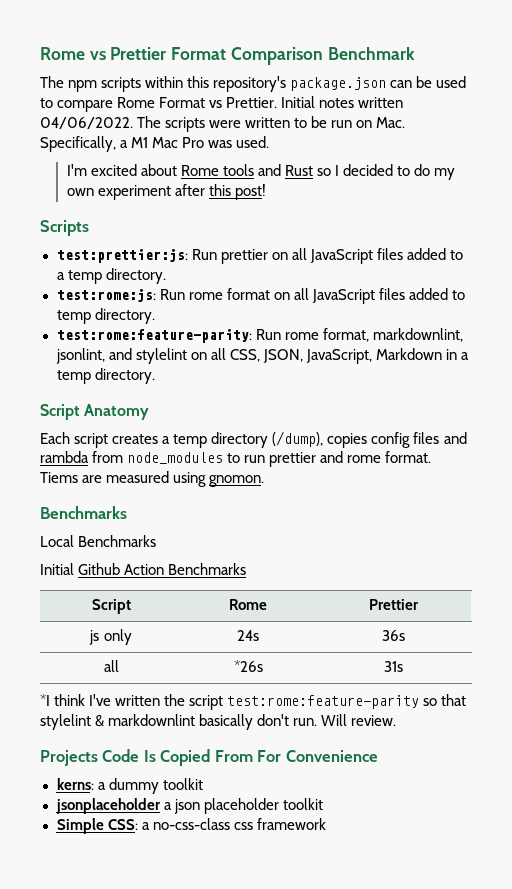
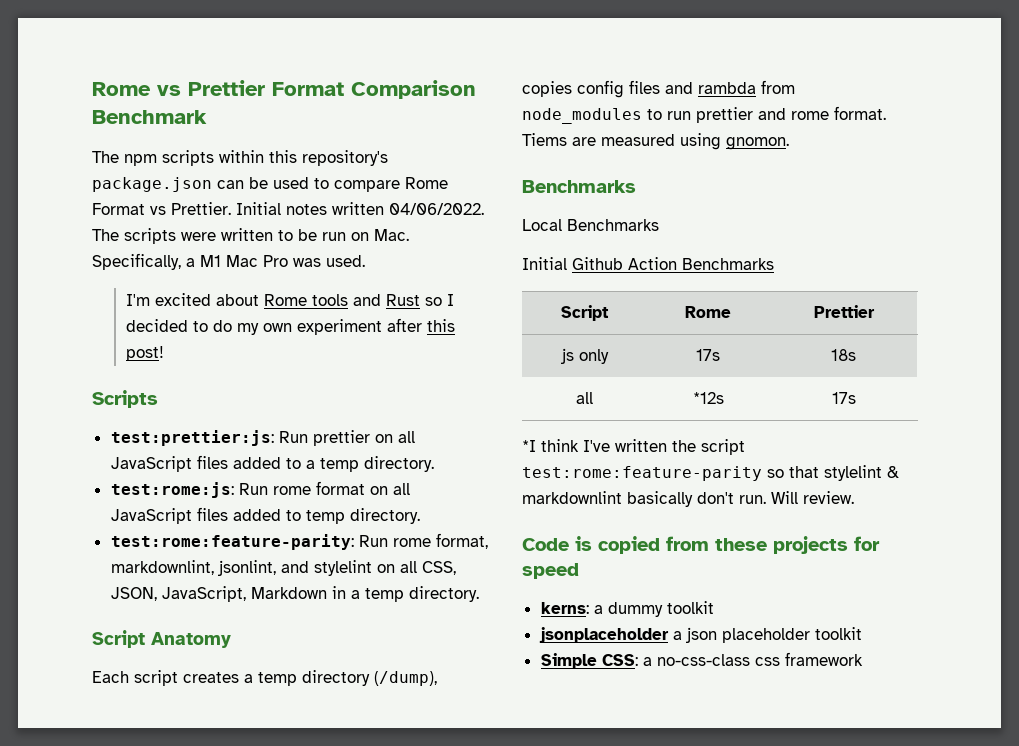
[237,630,259,641] [381,630,405,641] 24s | 36s -> [696,349,720,361] [831,349,856,361] 17s | 18s
[233,660,263,672] [383,661,403,672] *26s | 31s -> [692,392,724,404] [831,392,856,404] *12s | 17s
[40,749,378,766] Projects Code Is Copied From For Convenience -> [522,536,880,554] [522,563,579,579] Code is copied from these projects for speed

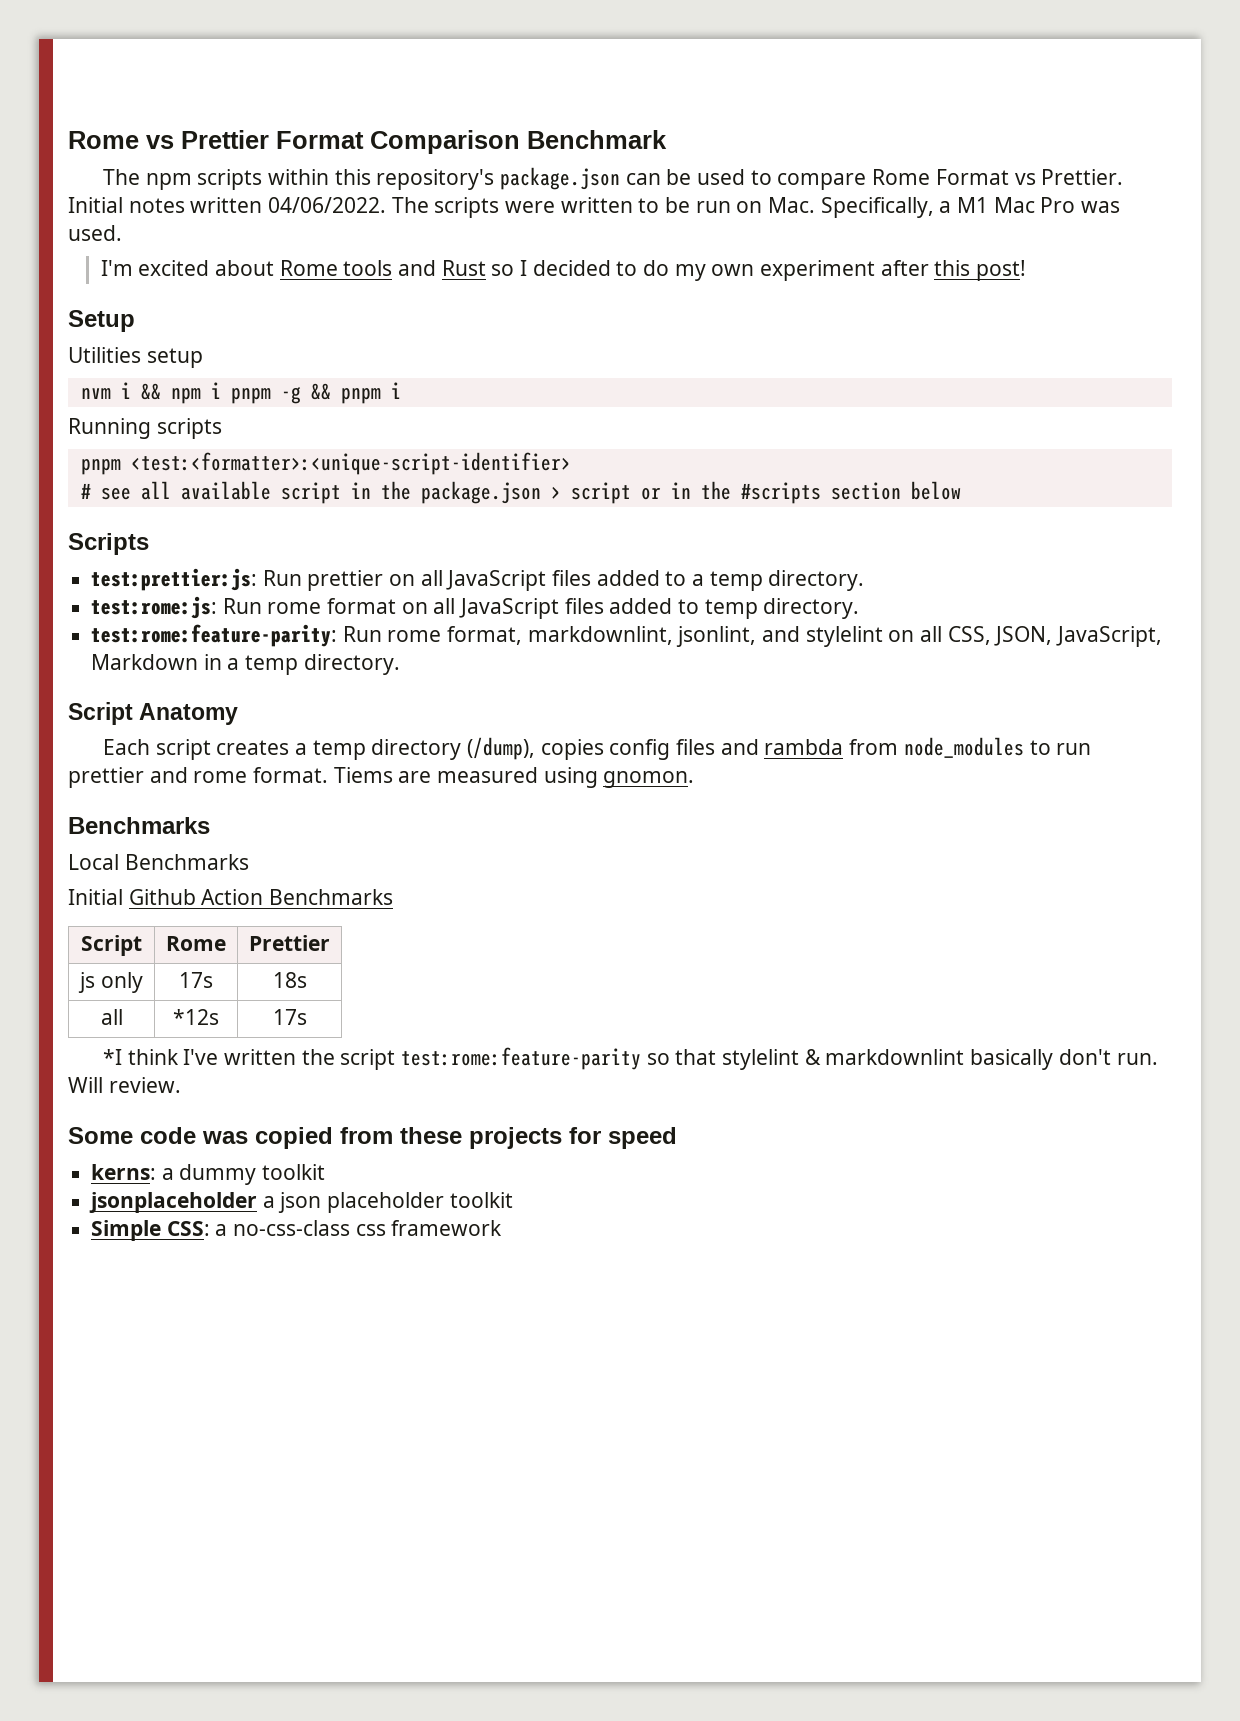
(164, 353) none -> [68,310,135,332] [68,347,203,368] [80,382,401,404] [68,418,222,439] [80,452,571,475] [80,481,961,504] // Setup // Utilities setup // nvm i && npm i pnpm -g && pnpm i // Running scripts // pnpm <test:<formatter>:<unique-script-identifier> // # see all available script in the package.json > script or in the #scripts section below
[522,536,592,551] Code is -> [68,1127,248,1144] Some code was

